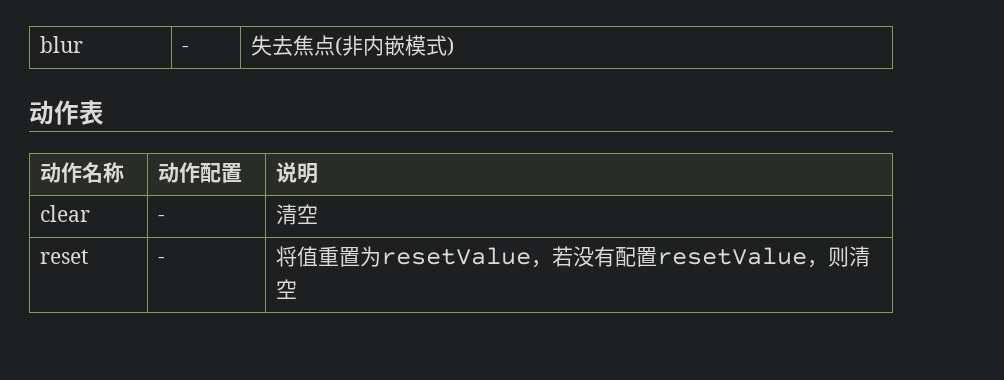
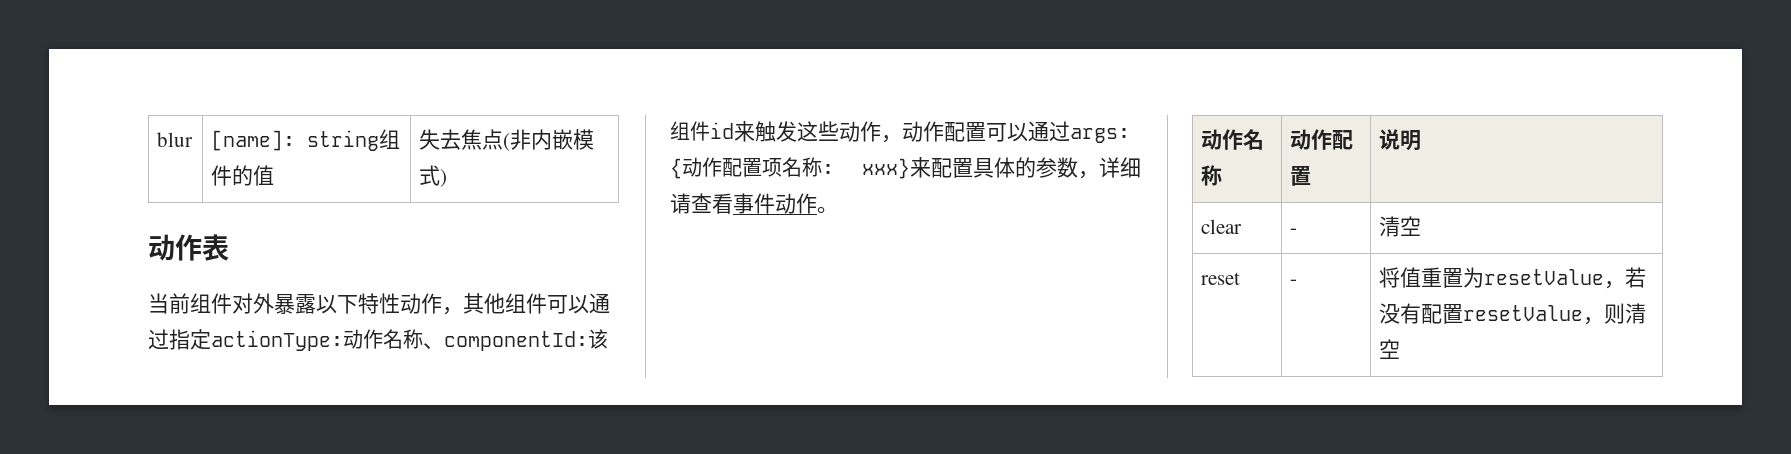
[181,46,189,53] - -> [211,129,401,151] [211,165,275,186] [name]: string组件的值
(104, 112) none -> [148,293,610,315] [148,329,608,351] [670,121,1130,143] [670,157,1141,179] [670,193,838,214] // 当前组件对外暴露以下特性动作，其他组件可以通过指定actionType:动作名称、componentId:该组件id来触发这些动作，动作配置可以通过args: {动作配置项名称: xxx}来配置具体的参数，详细请查看事件动作。

